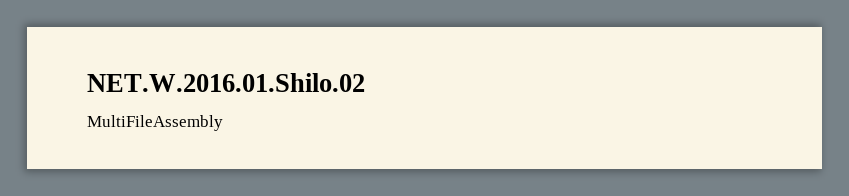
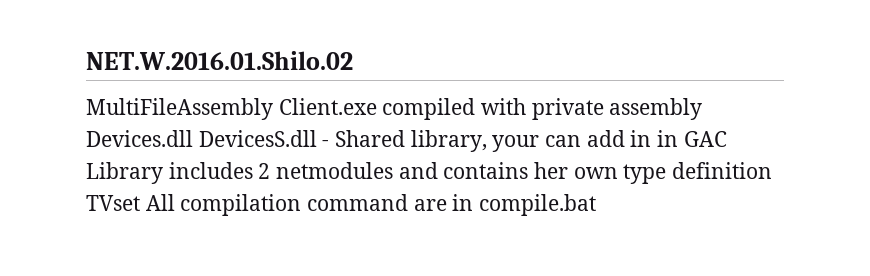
(223, 123) none -> [278,98,703,120] [86,130,727,152] [86,162,773,184] [86,194,597,216] Client.exe compiled with private assembly Devices.dll DevicesS.dll - Shared library, your can add in in GAC Library includes 2 netmodules and contains her own type definition TVset All compilation command are in compile.bat

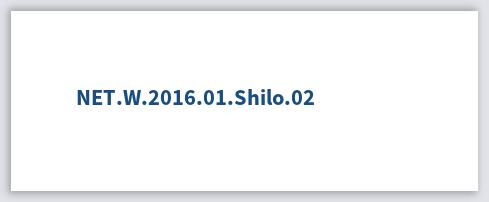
[86,98,703,120] [86,130,727,152] [86,162,773,184] [86,194,597,216] // MultiFileAssembly Client.exe compiled with private assembly Devices.dll DevicesS.dll - Shared library, your can add in in GAC Library includes 2 netmodules and contains her own type definition TVset All compilation command are in compile.bat -> (315, 97) none

